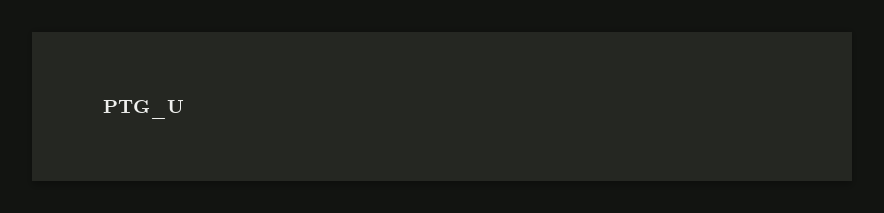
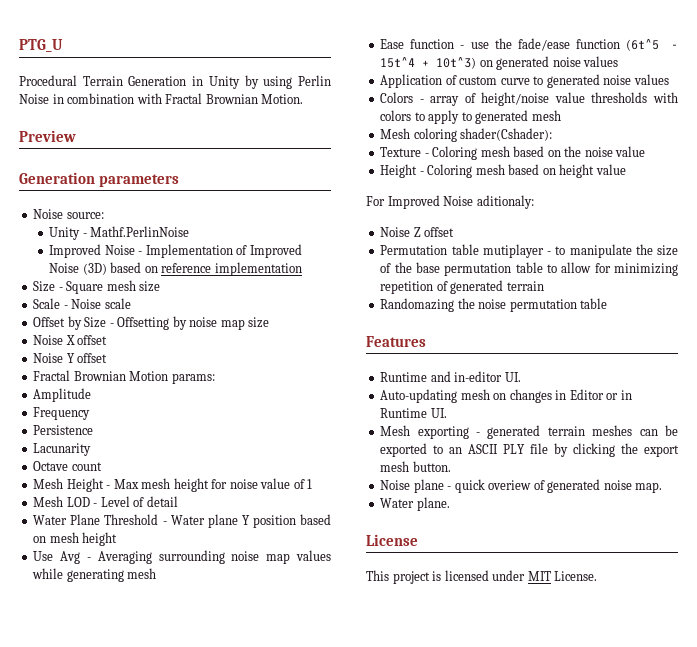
(184, 109) none -> [19,75,332,89] [19,93,304,104] [19,130,76,142] [19,172,179,187] [33,209,104,219] [49,226,190,240] [49,244,302,258] [49,262,302,276] [33,280,161,294] [33,298,131,309] [33,316,270,330] [33,335,108,345] [33,353,108,363] [33,370,215,384] [33,388,92,402] [33,407,91,420] [33,425,94,435] [33,443,92,456] [33,461,102,471] [33,478,313,492] [33,496,178,507] [33,514,331,528] [33,532,118,546] [33,550,331,564] [32,568,157,582] [380,38,678,51] [380,56,619,70] [380,74,669,88] [380,92,678,106] [380,110,561,124] [380,128,553,142] [380,146,646,160] [380,164,626,178] [366,195,534,209] [380,227,455,237] [380,244,678,258] [380,262,678,276] [380,280,544,294] [380,298,608,312] [366,336,426,347] [380,371,521,382] [380,389,632,403] [380,408,447,418] [380,425,678,439] [380,443,679,457] [380,461,451,472] [380,479,663,493] [380,497,450,511] [366,534,418,546] [366,570,598,584] // Procedural Terrain Generation in Unity by using Perlin Noise in combination with Fractal Brownian Motion. // Preview // Generation parameters // Noise source: // Unity - Mathf.PerlinNoise // Improved Noise - Implementation of Improved Noise (3D) based on reference implementation // Size - Square mesh size // Scale - Noise scale // Offset by Size - Offsetting by noise map size // Noise X offset // Noise Y offset // Fractal Brownian Motion params: // Amplitude // Frequency // Persistence // Lacunarity // Octave count // Mesh Height - Max mesh height for noise value of 1 // Mesh LOD - Level of detail // Water Plane Threshold - Water plane Y position based on mesh height // Use Avg - Averaging surrounding noise map values while generating mesh // Ease function - use the fade/ease function (6t^5 - 15t^4 + 10t^3) on generated noise values // Application of custom curve to generated noise values // Colors - array of height/noise value thresholds with colors to apply to generated mesh // Mesh coloring shader(Cshader): // Texture - Coloring mesh based on the noise value // Height - Coloring mesh based on height value // For Improved Noise aditionaly: // Noise Z offset // Permutation table mutiplayer - to manipulate the size of the base permutation table to allow for minimizing repetition of generated terrain // Randomazing the noise permutation table // Features // Runtime and in-editor UI. // Auto-updating mesh on changes in Editor or in Runtime UI. // Mesh exporting - generated terrain meshes can be exported to an ASCII PLY file by clicking the export mesh button. // Noise plane - quick overiew of generated noise map. // Water plane. // License // This project is licensed under MIT License.

